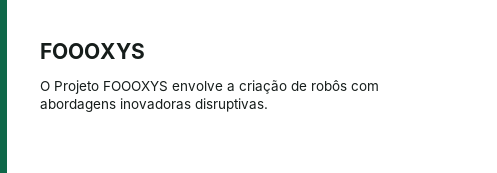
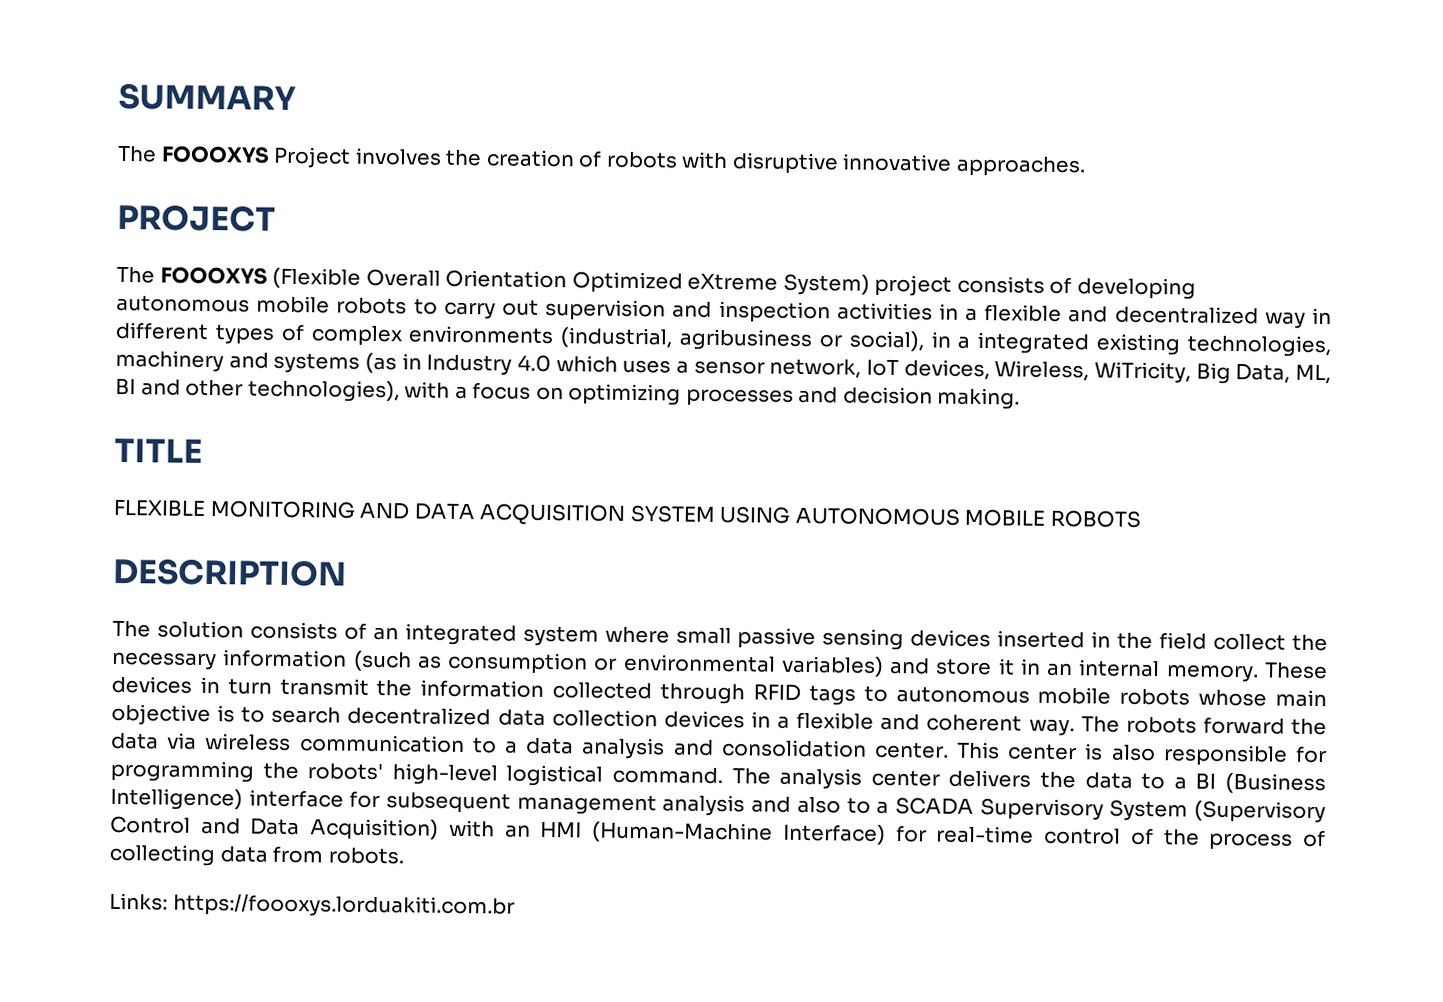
[40,43,145,59] [40,80,379,94] [40,98,268,112] FOOOXYS // O Projeto FOOOXYS envolve a criação de robôs com abordagens inovadoras disruptivas. -> [118,82,296,111] [117,145,1086,178] [117,203,276,232] [116,266,1196,300] [116,294,1332,329] [115,321,1331,358] [115,349,1332,385] [115,377,1021,410] [114,437,203,463] [113,498,1141,528] [112,557,347,587] [112,620,1329,652] [111,649,1328,683] [111,675,1328,708] [111,703,1327,737] [111,732,1327,767] [110,759,1326,795] [110,787,1327,824] [110,815,1327,851] [109,843,404,867] [109,892,515,919] SUMMARY // The FOOOXYS Project involves the creation of robots with disruptive innovative approaches. // PROJECT // The FOOOXYS (Flexible Overall Orientation Optimized eXtreme System) project consists of developing autonomous mobile robots to carry out supervision and inspection activities in a flexible and decentralized way in different types of complex environments (industrial, agribusiness or social), in a integrated existing technologies, machinery and systems (as in Industry 4.0 which uses a sensor network, IoT devices, Wireless, WiTricity, Big Data, ML, BI and other technologies), with a focus on optimizing processes and decision making. // TITLE // FLEXIBLE MONITORING AND DATA ACQUISITION SYSTEM USING AUTONOMOUS MOBILE ROBOTS // DESCRIPTION // The solution consists of an integrated system where small passive sensing devices inserted in the field collect the necessary information (such as consumption or environmental variables) and store it in an internal memory. These devices in turn transmit the information collected through RFID tags to autonomous mobile robots whose main objective is to search decentralized data collection devices in a flexible and coherent way. The robots forward the data via wireless communication to a data analysis and consolidation center. This center is also responsible for programming the robots' high-level logistical command. The analysis center delivers the data to a BI (Business Intelligence) interface for subsequent management analysis and also to a SCADA Supervisory System (Supervisory Control and Data Acquisition) with an HMI (Human-Machine Interface) for real-time control of the process of collecting data from robots. // Links: https://foooxys.lorduakiti.com.br

